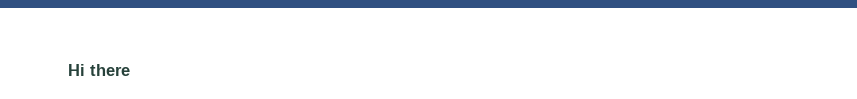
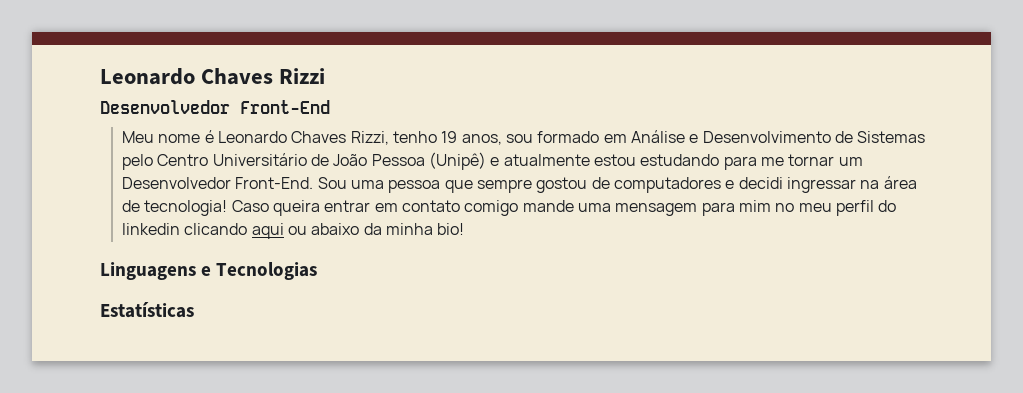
[68,64,130,76] Hi there -> [100,68,326,85] [100,100,330,114] [122,130,926,145] [122,152,863,170] [122,176,917,193] [122,200,897,216] [122,223,465,239] [100,262,318,280] [100,302,194,318] Leonardo Chaves Rizzi // Desenvolvedor Front-End // Meu nome é Leonardo Chaves Rizzi, tenho 19 anos, sou formado em Análise e Desenvolvimento de Sistemas pelo Centro Universitário de João Pessoa (Unipê) e atualmente estou estudando para me tornar um Desenvolvedor Front-End. Sou uma pessoa que sempre gostou de computadores e decidi ingressar na área de tecnologia! Caso queira entrar em contato comigo mande uma mensagem para mim no meu perfil do linkedin clicando aqui ou abaixo da minha bio! // Linguagens e Tecnologias // Estatísticas

